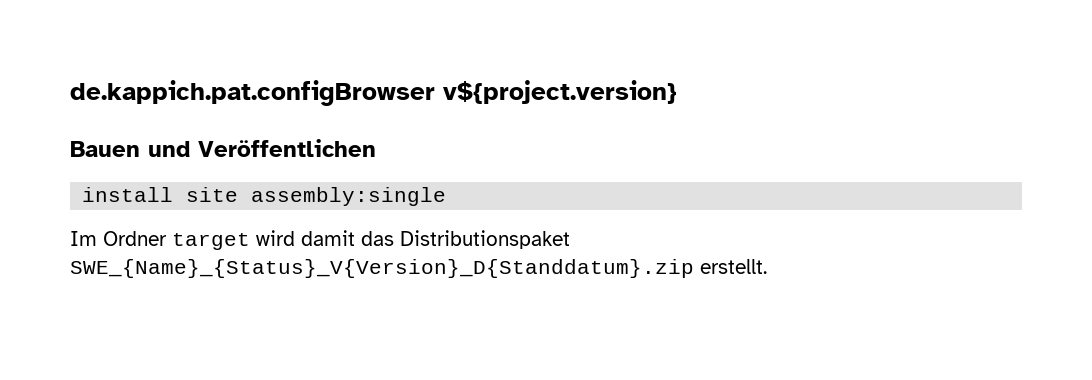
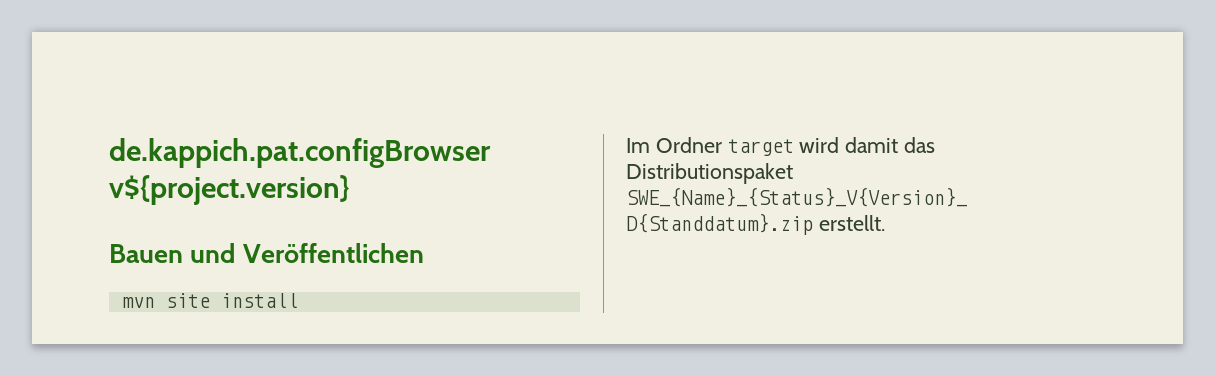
(376, 148) none -> [121,293,210,308] mvn site
[186,187,447,206] site assembly:single -> (298, 300) none

